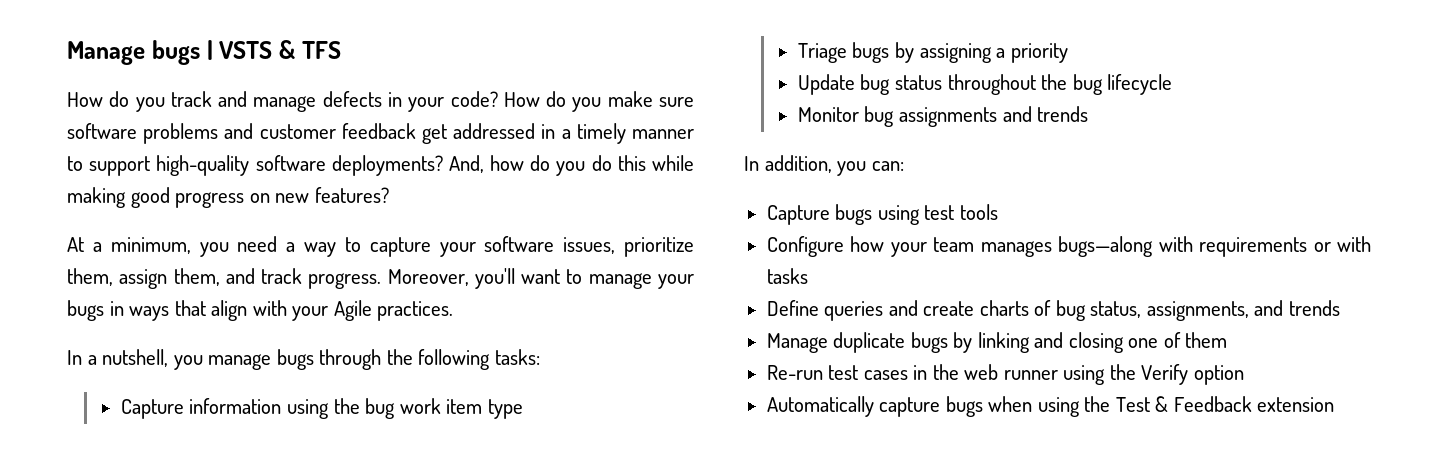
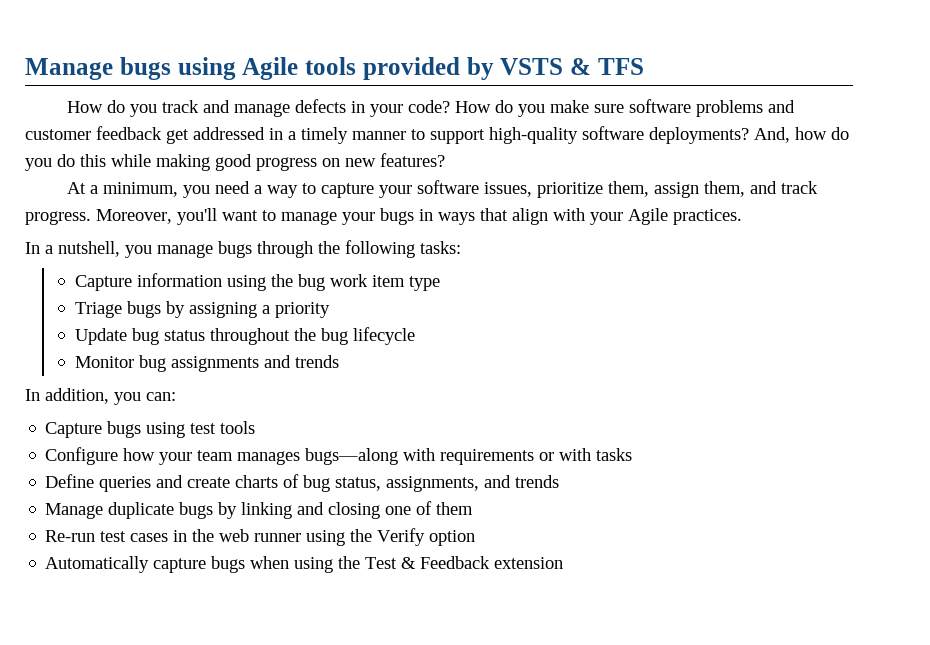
[206,40,213,60] | -> [177,57,494,80] using Agile tools provided by

